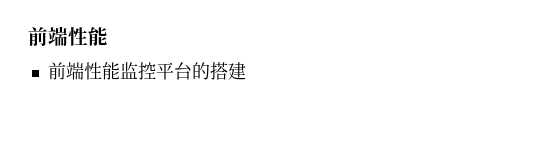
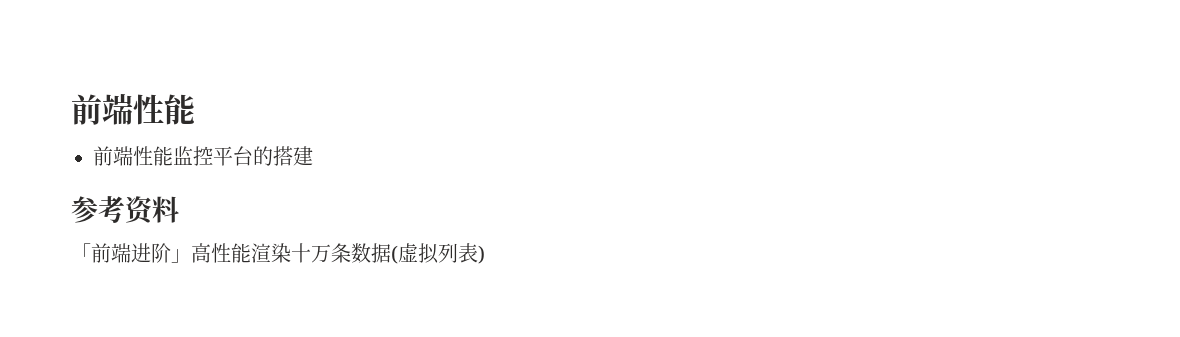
(246, 71) none -> [71,196,179,225] [71,243,485,264] // 参考资料 // 「前端进阶」高性能渲染十万条数据(虚拟列表)

